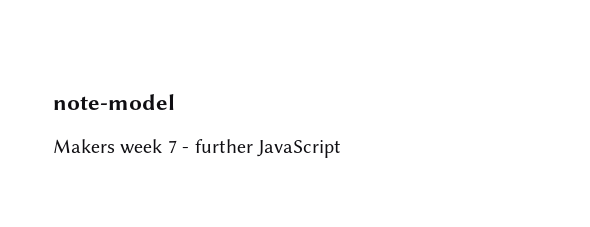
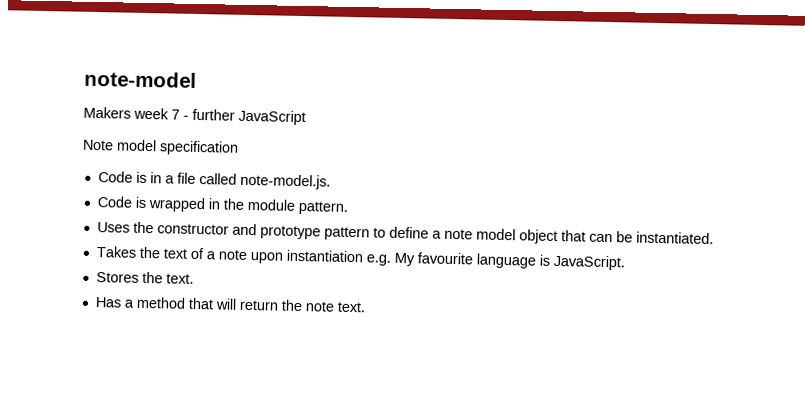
(341, 149) none -> [82,139,239,156] [97,171,331,190] [96,196,348,215] [96,221,714,245] [95,246,625,271] [95,271,194,284] [94,296,365,313] // Note model specification // Code is in a file called note-model.js. // Code is wrapped in the module pattern. // Uses the constructor and prototype pattern to define a note model object that can be instantiated. // Takes the text of a note upon instantiation e.g. My favourite language is JavaScript. // Stores the text. // Has a method that will return the note text.

